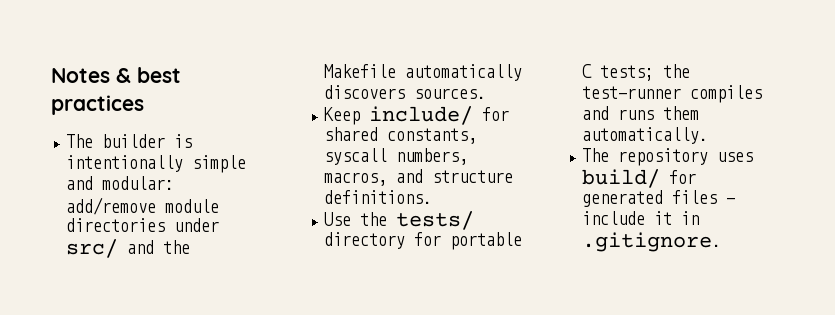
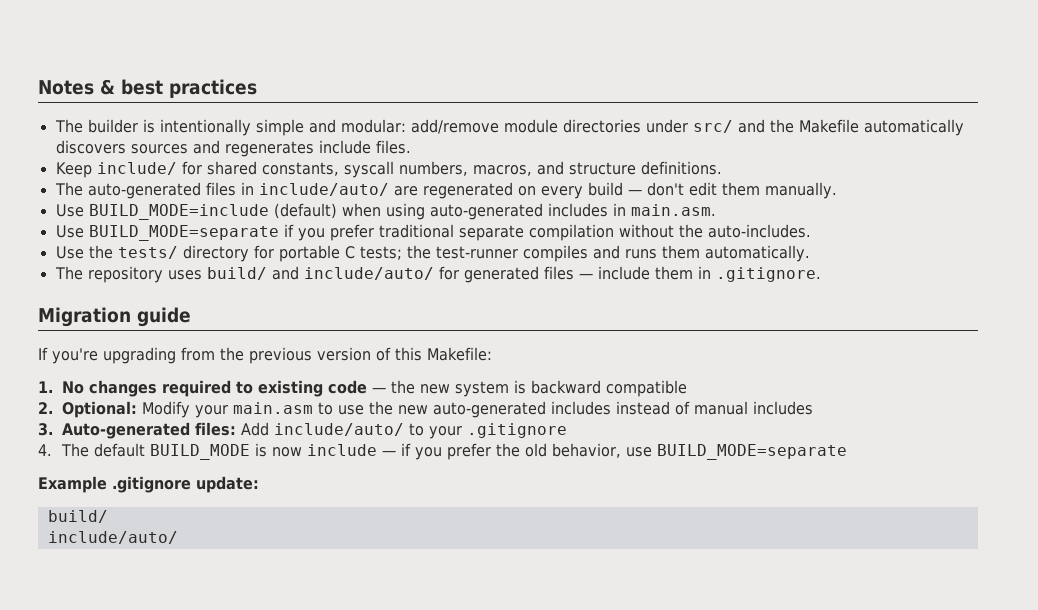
[414,88,487,99] sources. -> [130,140,411,157] sources and regenerates include files.
(433, 197) none -> [54,182,837,199] [55,203,716,220] [55,224,811,241] // The auto-generated files in include/auto/ are regenerated on every build — don't edit them manually. // Use BUILD_MODE=include (default) when using auto-generated includes in main.asm. // Use BUILD_MODE=separate if you prefer traditional separate compilation without the auto-includes.
(661, 178) none -> [271,266,434,280] and include/auto/
[654,211,673,225] it -> [654,266,693,280] them
(722, 242) none -> [38,307,191,327] [38,347,492,364] [38,380,687,397] [38,401,813,418] [38,422,567,439] [38,443,847,460] [38,476,259,493] [47,510,108,523] [47,531,178,544] // Migration guide // If you're upgrading from the previous version of this Makefile: // 1. No changes required to existing code — the new system is backward compatible // 2. Optional: Modify your main.asm to use the new auto-generated includes instead of manual includes // 3. Auto-generated files: Add include/auto/ to your .gitignore // 4. The default BUILD_MODE is now include — if you prefer the old behavior, use BUILD_MODE=separate // Example .gitignore update: // build/ // include/auto/

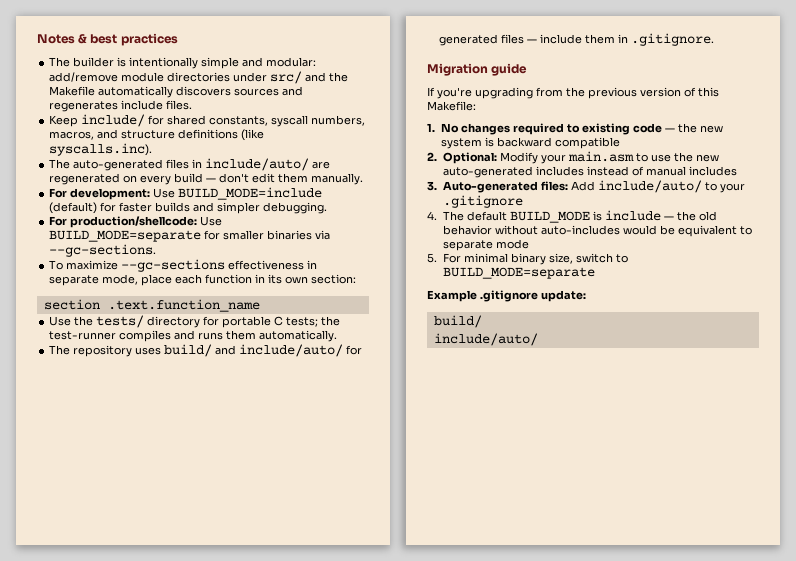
[640,161,722,175] definitions. -> [178,129,265,141] [49,143,153,156] definitions (like syscalls.inc).
(837, 190) none -> [49,188,151,200] For development:
[341,203,716,220] [55,224,811,241] when using auto-generated includes in main.asm. // Use BUILD_MODE=separate if you prefer traditional separate compilation without the auto-includes. -> [100,202,328,214] [49,216,223,228] [49,230,331,242] [49,244,157,257] [49,259,318,272] [49,274,357,286] [43,299,260,312] for faster builds and simpler debugging. // For production/shellcode: Use BUILD_MODE=separate for smaller binaries via --gc-sections. // To maximize --gc-sections effectiveness in separate mode, place each function in its own section: // section .text.function_name
[271,447,302,457] now -> (602, 216) none
[400,443,652,460] if you prefer the old behavior, use -> [676,211,717,221] [442,225,752,237] [442,239,529,251] [427,253,628,265] the old behavior without auto-includes would be equivalent to separate mode // 5. For minimal binary size, switch to

